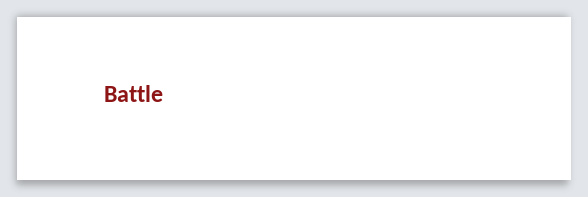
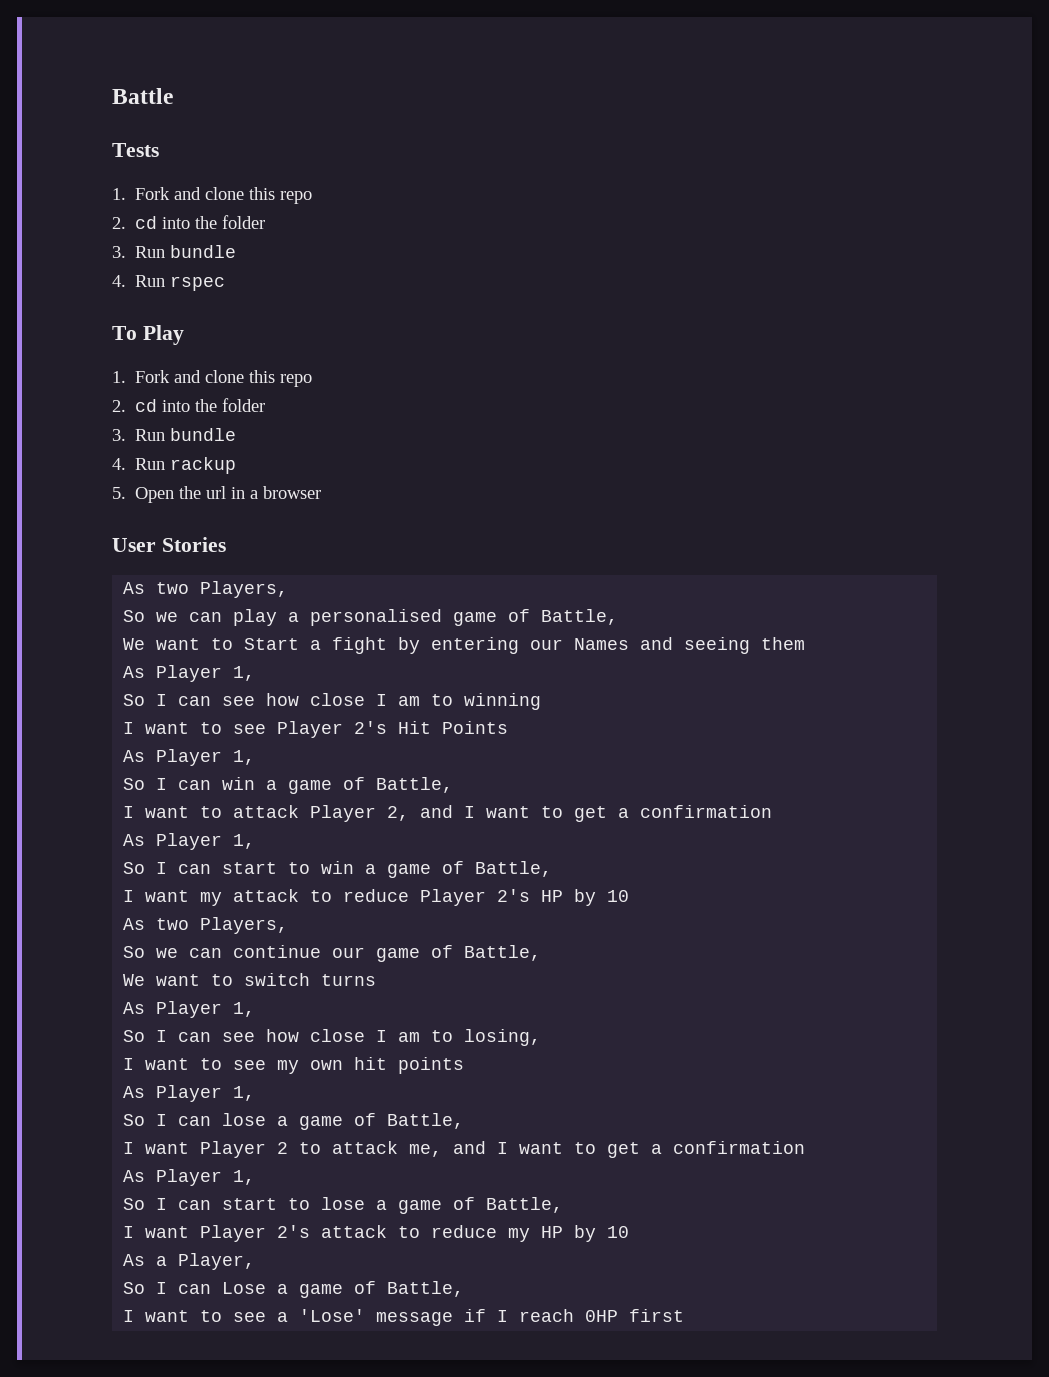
(163, 93) none -> [112,143,159,157] [112,187,313,204] [112,215,266,229] [112,245,237,258] [112,275,226,291] [112,325,184,345] [112,370,313,387] [112,398,266,412] [112,428,237,441] [112,457,237,474] [112,486,322,503] [112,537,226,552] [123,581,289,598] [123,609,619,626] [123,637,806,654] [123,665,256,682] [123,693,542,710] [123,721,509,738] [123,749,256,766] [123,777,454,794] [123,805,773,822] [123,833,256,850] [123,861,553,878] [123,889,630,906] [123,917,289,934] [123,945,542,962] [123,973,377,986] [123,1001,256,1018] [123,1029,542,1046] [123,1057,465,1074] [123,1085,256,1102] [123,1113,465,1130] [123,1141,806,1158] [123,1169,256,1186] [123,1197,564,1214] [123,1225,630,1242] [123,1253,256,1270] [123,1281,465,1298] [123,1309,685,1326] // Tests // 1. Fork and clone this repo // 2. cd into the folder // 3. Run bundle // 4. Run rspec // To Play // 1. Fork and clone this repo // 2. cd into the folder // 3. Run bundle // 4. Run rackup // 5. Open the url in a browser // User Stories // As two Players, // So we can play a personalised game of Battle, // We want to Start a fight by entering our Names and seeing them // As Player 1, // So I can see how close I am to winning // I want to see Player 2's Hit Points // As Player 1, // So I can win a game of Battle, // I want to attack Player 2, and I want to get a confirmation // As Player 1, // So I can start to win a game of Battle, // I want my attack to reduce Player 2's HP by 10 // As two Players, // So we can continue our game of Battle, // We want to switch turns // As Player 1, // So I can see how close I am to losing, // I want to see my own hit points // As Player 1, // So I can lose a game of Battle, // I want Player 2 to attack me, and I want to get a confirmation // As Player 1, // So I can start to lose a game of Battle, // I want Player 2's attack to reduce my HP by 10 // As a Player, // So I can Lose a game of Battle, // I want to see a 'Lose' message if I reach 0HP first

